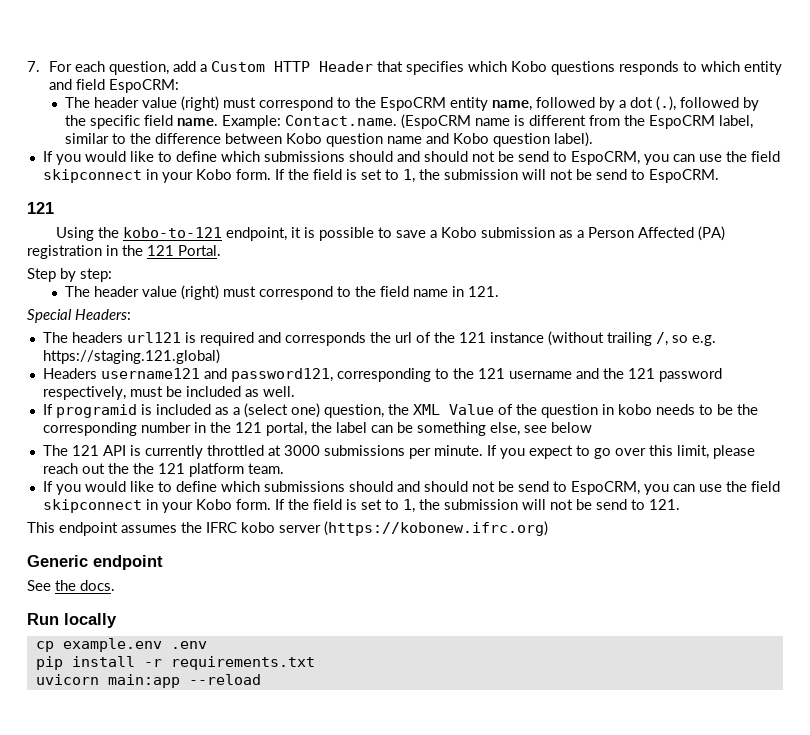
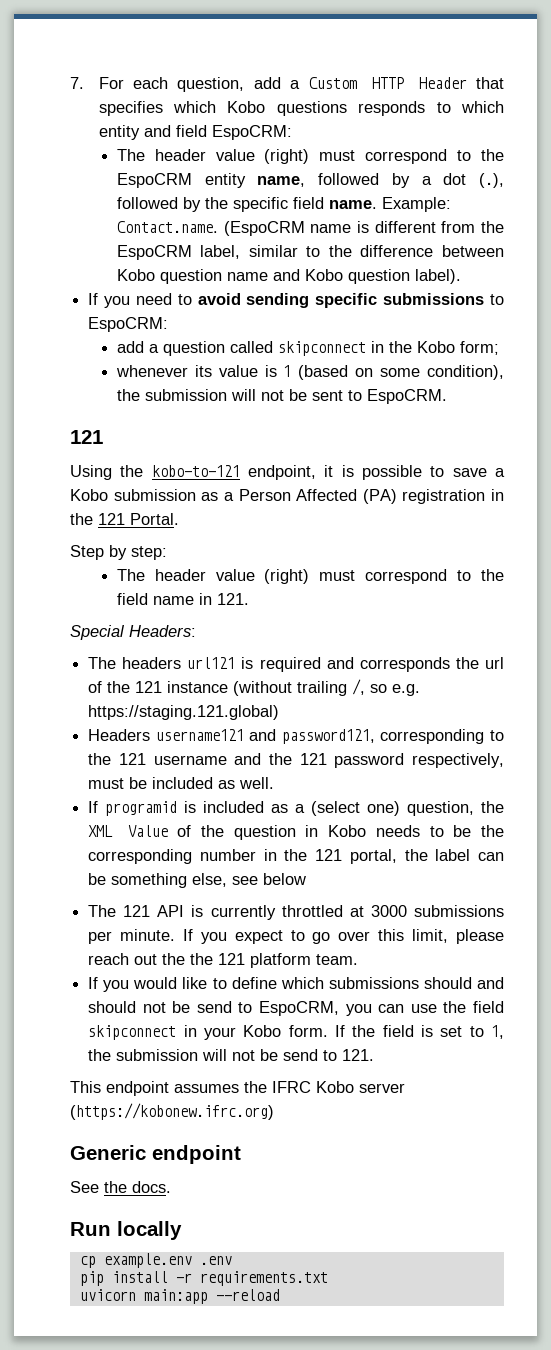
[84,151,780,165] [42,169,627,183] would like to define which submissions should and should not be send to EspoCRM, you can use the field skipconnect in your Kobo form. If the field is set to 1, the submission will not be send -> [135,293,504,308] [88,317,169,332] [116,341,499,356] [115,365,505,380] [116,389,343,401] need to avoid sending specific submissions to EspoCRM: // add a question called skipconnect in the Kobo form; // whenever its value is 1 (based on some condition), the submission will not be sent
[617,404,652,415] kobo -> [328,825,367,837] Kobo
[241,522,275,533] kobo -> [316,1081,354,1093] Kobo

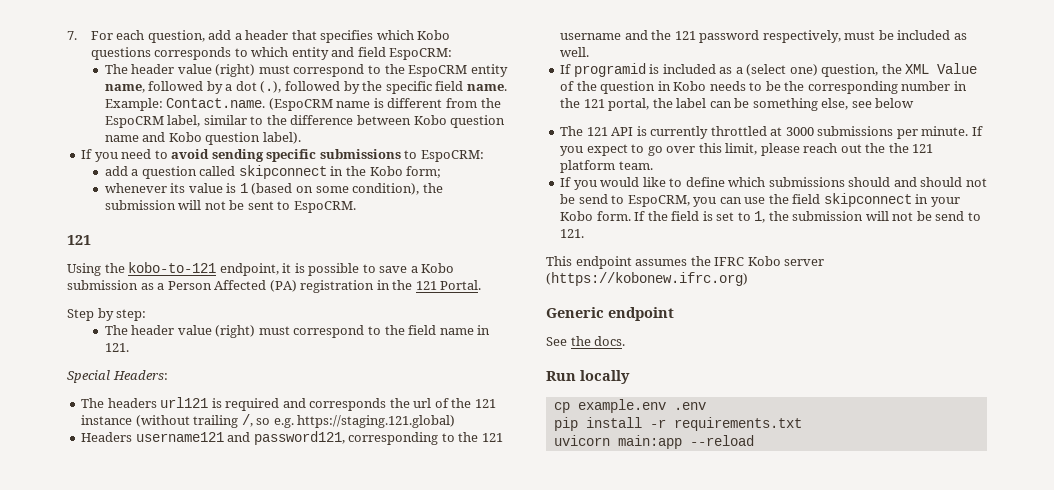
[308,77,467,89] Custom HTTP Header -> [245,30,289,40] header
[358,101,426,116] responds -> [154,47,232,60] corresponds

